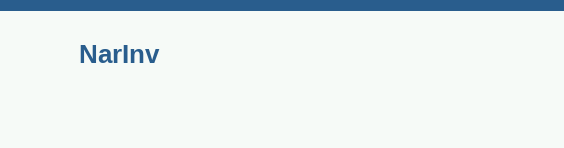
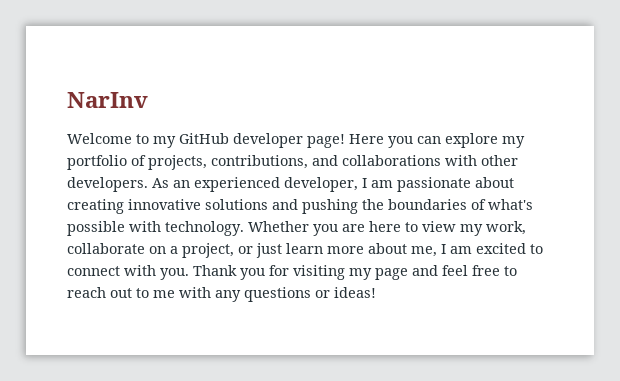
(160, 54) none -> [67,133,525,148] [67,155,518,170] [67,177,514,192] [67,199,533,214] [67,221,526,236] [67,243,543,258] [67,265,517,280] [67,287,376,302] // Welcome to my GitHub developer page! Here you can explore my portfolio of projects, contributions, and collaborations with other developers. As an experienced developer, I am passionate about creating innovative solutions and pushing the boundaries of what's possible with technology. Whether you are here to view my work, collaborate on a project, or just learn more about me, I am excited to connect with you. Thank you for visiting my page and feel free to reach out to me with any questions or ideas!

